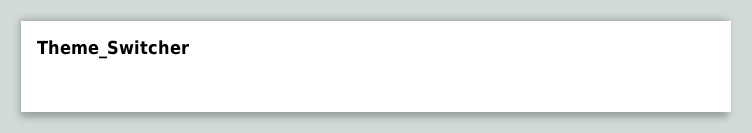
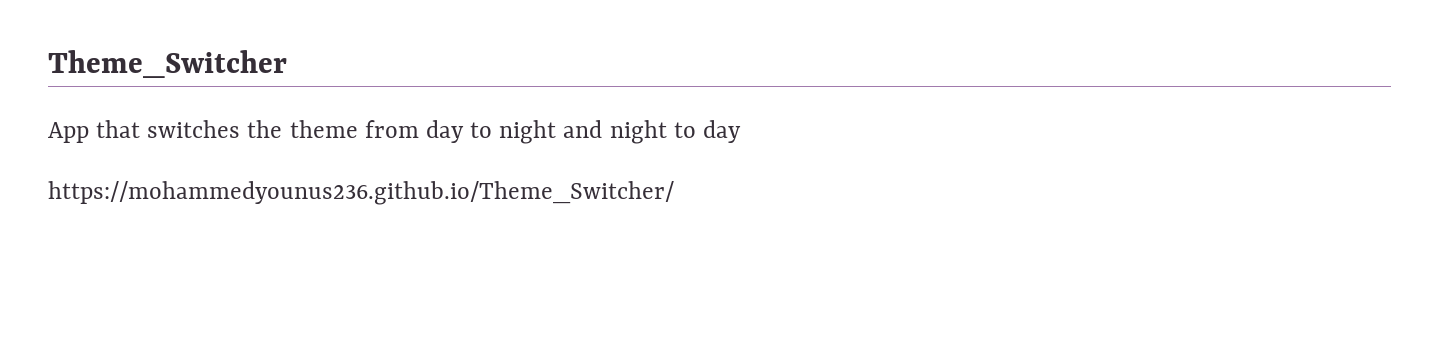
(189, 49) none -> [48,120,741,144] [48,181,674,205] // App that switches the theme from day to night and night to day // https://mohammedyounus236.github.io/Theme_Switcher/

